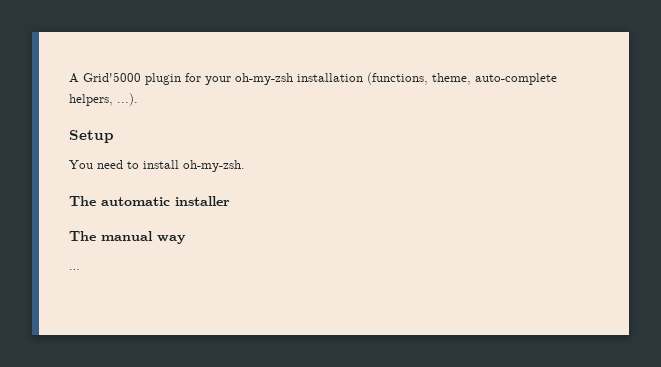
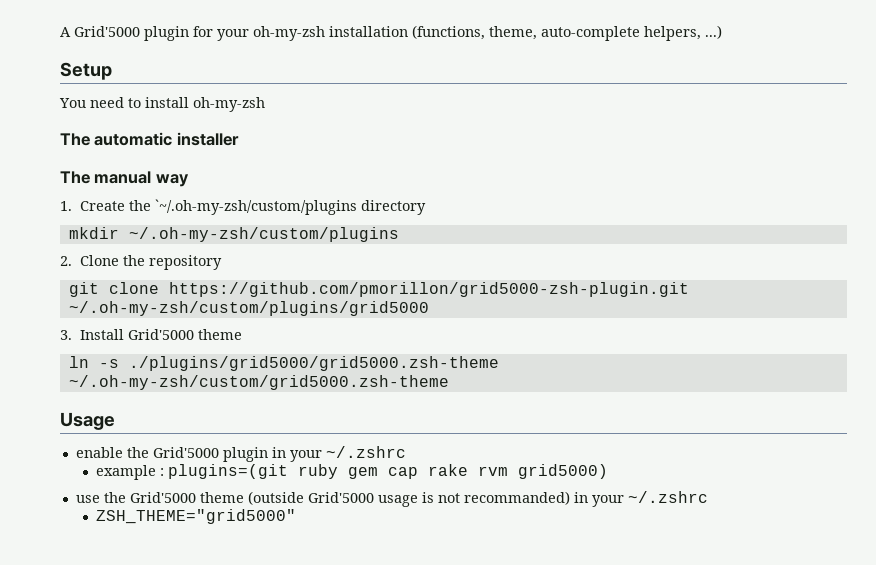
[117,93,138,106] ...). -> [705,25,722,39] ...)
[183,160,245,172] oh-my-zsh. -> [193,97,265,112] oh-my-zsh
[69,269,80,270] … -> [60,199,426,215] [68,227,399,242] [60,255,222,270] [68,282,689,297] [68,301,429,316] [60,329,242,340] [68,356,499,371] [68,375,449,390] [60,412,115,430] [75,446,406,462] [95,464,608,480] [75,491,708,507] [95,509,296,524] 1. Create the `~/.oh-my-zsh/custom/plugins directory // mkdir ~/.oh-my-zsh/custom/plugins // 2. Clone the repository // git clone https://github.com/pmorillon/grid5000-zsh-plugin.git ~/.oh-my-zsh/custom/plugins/grid5000 // 3. Install Grid'5000 theme // ln -s ./plugins/grid5000/grid5000.zsh-theme ~/.oh-my-zsh/custom/grid5000.zsh-theme // Usage // enable the Grid'5000 plugin in your ~/.zshrc // example : plugins=(git ruby gem cap rake rvm grid5000) // use the Grid'5000 theme (outside Grid'5000 usage is not recommanded) in your ~/.zshrc // ZSH_THEME="grid5000"

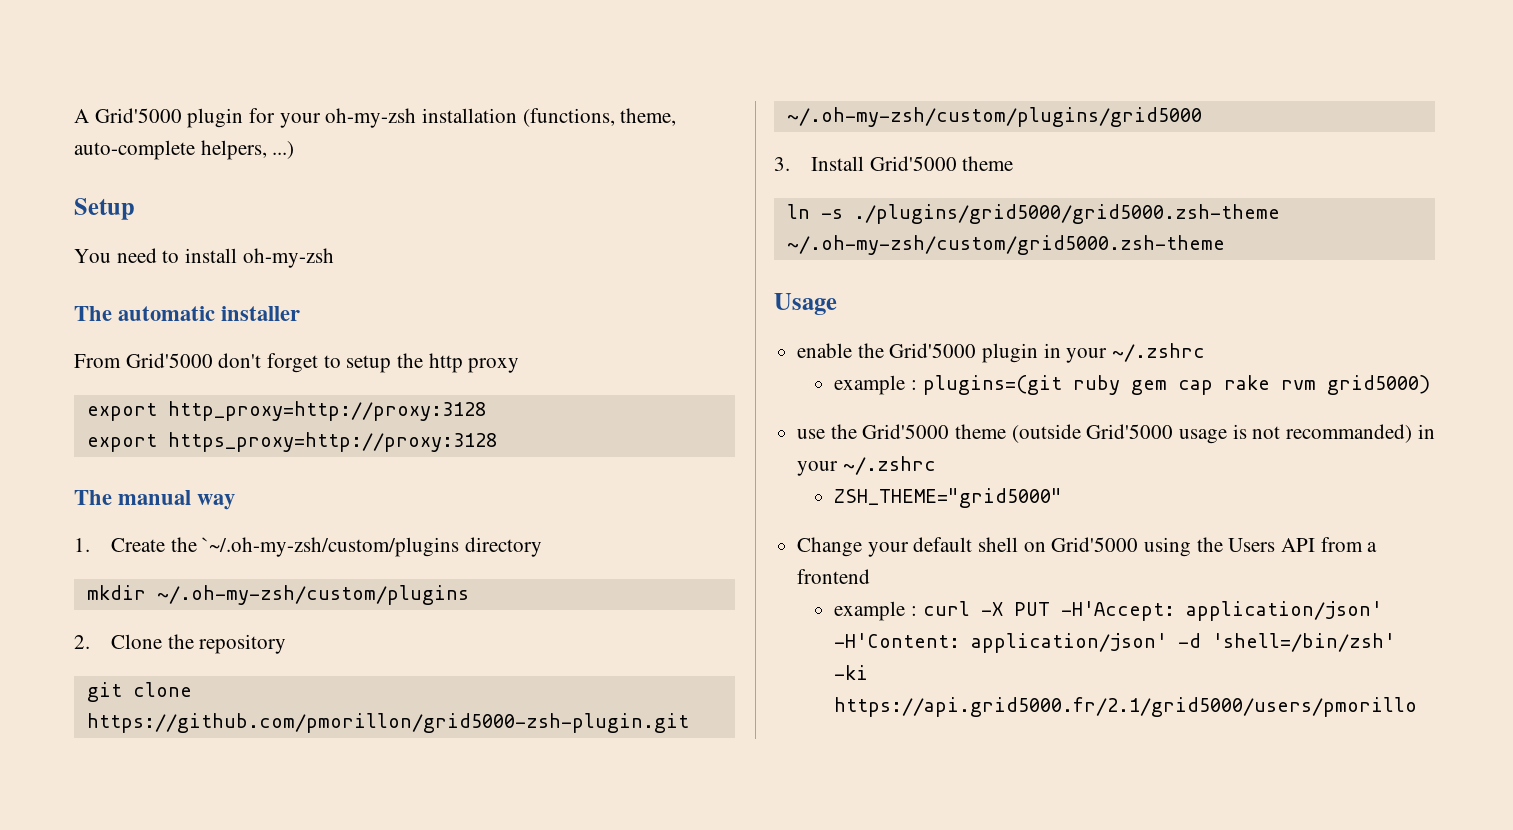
(239, 139) none -> [74,353,520,373] [86,401,486,421] [86,432,497,452] // From Grid'5000 don't forget to setup the http proxy // export http_proxy=http://proxy:3128 // export https_proxy=http://proxy:3128
(296, 516) none -> [797,537,1378,557] [797,569,871,584] [834,601,1382,621] [834,633,1396,653] [834,665,869,680] [834,697,1418,717] // Change your default shell on Grid'5000 using the Users API from a frontend // example : curl -X PUT -H'Accept: application/json' -H'Content: application/json' -d 'shell=/bin/zsh' -ki https://api.grid5000.fr/2.1/grid5000/users/pmorillo

